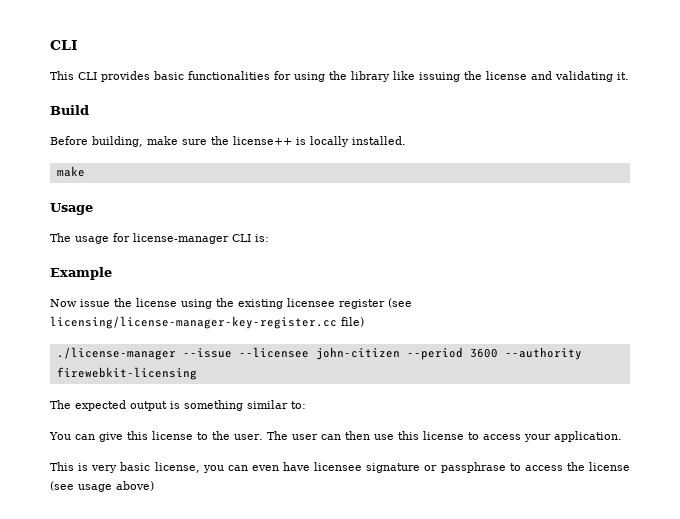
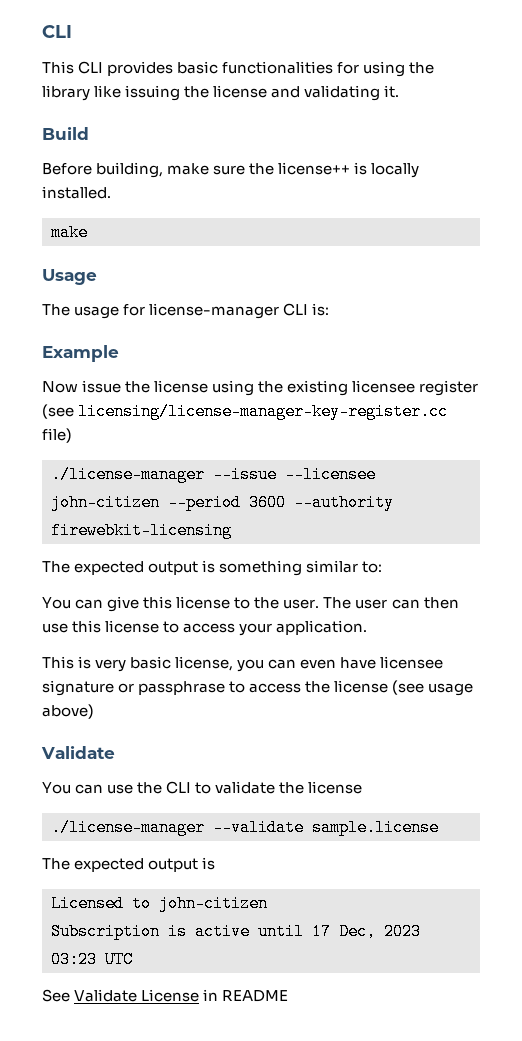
(154, 486) none -> [41,746,115,759] [42,781,363,794] [51,819,439,836] [42,857,216,872] [51,895,268,912] [51,923,421,940] [51,951,133,968] [42,989,289,1002] // Validate // You can use the CLI to validate the license // ./license-manager --validate sample.license // The expected output is // Licensed to john-citizen // Subscription is active until 17 Dec, 2023 03:23 UTC // See Validate License in README

